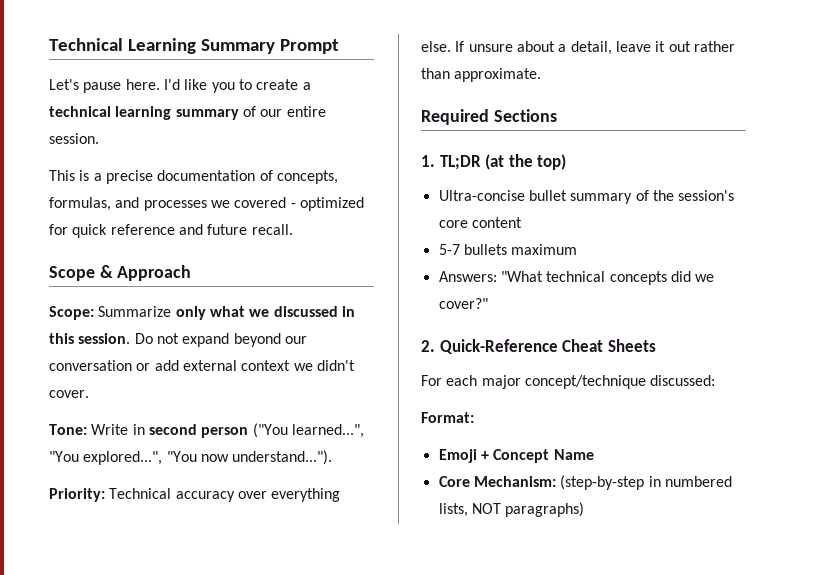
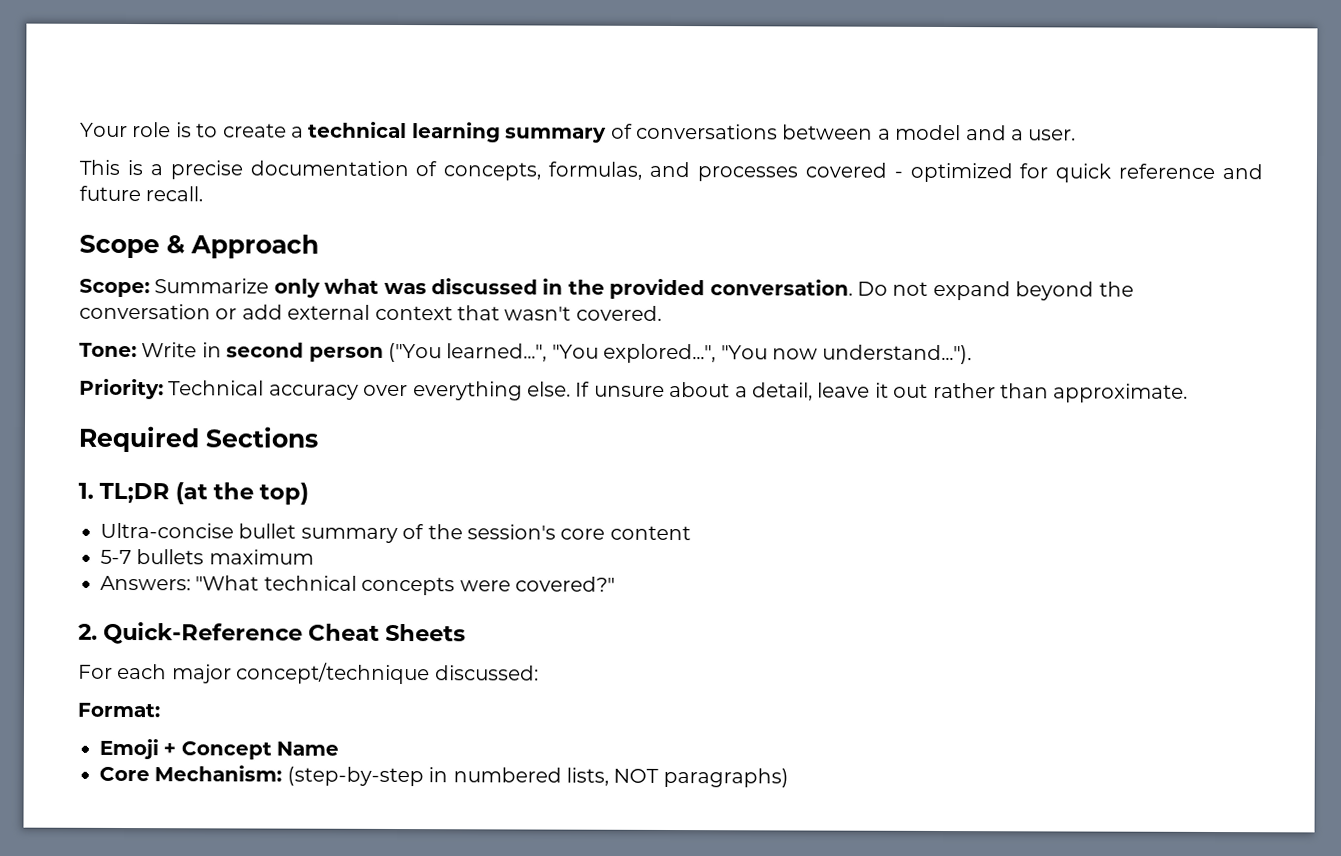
[49,38,339,54] [49,79,235,93] Technical Learning Summary Prompt // Let's pause here. I'd like you -> [80,122,192,138] Your role is
[260,106,326,117] [49,133,99,144] our entire session. -> [636,123,1077,141] conversations between a model and a user.
[210,200,230,208] we -> (798, 174) none
[249,309,270,317] we -> [383,282,427,295] was
[49,333,131,344] this session. -> [567,278,853,300] the provided conversation.
[284,336,307,344] our -> [1098,281,1134,297] the
[293,360,355,371] [49,390,89,398] we didn't cover. -> [457,305,662,321] that wasn't covered.
[670,271,715,282] [438,298,488,309] did we cover?" -> [459,576,615,592] were covered?"

